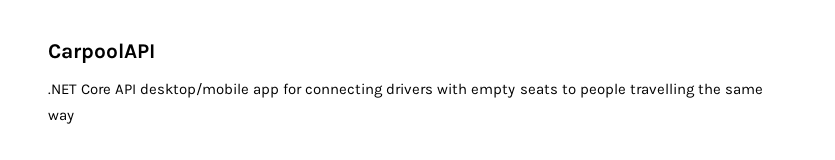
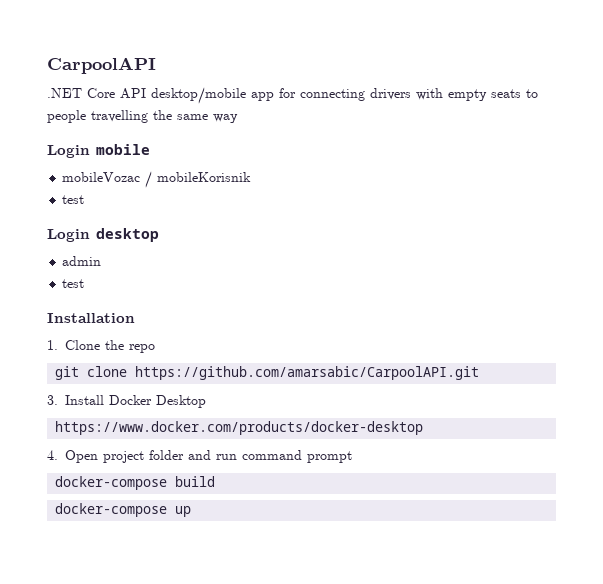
(74, 118) none -> [47,144,150,158] [62,171,252,188] [62,195,85,204] [47,228,159,242] [62,256,102,266] [62,279,85,288] [47,313,135,323] [47,340,155,353] [55,366,480,380] [47,395,206,408] [55,421,424,435] [47,450,352,463] [55,476,216,490] [55,503,192,517] // Login mobile // mobileVozac / mobileKorisnik // test // Login desktop // admin // test // Installation // 1. Clone the repo // git clone https://github.com/amarsabic/CarpoolAPI.git // 3. Install Docker Desktop // https://www.docker.com/products/docker-desktop // 4. Open project folder and run command prompt // docker-compose build // docker-compose up

